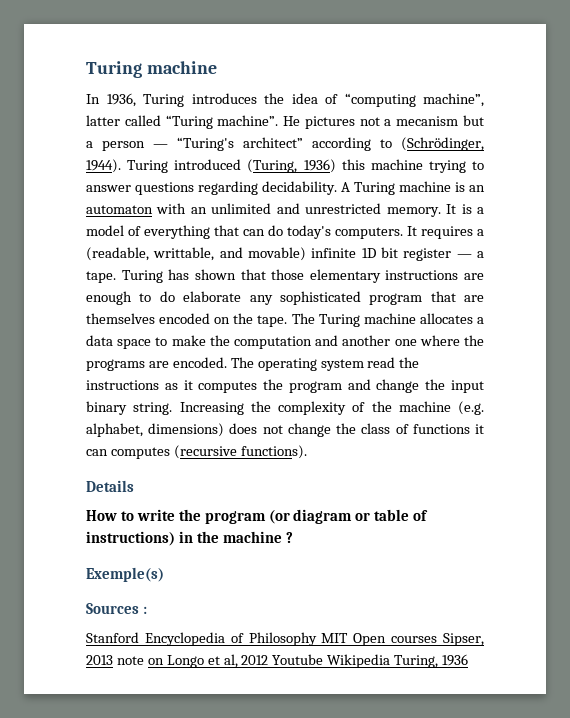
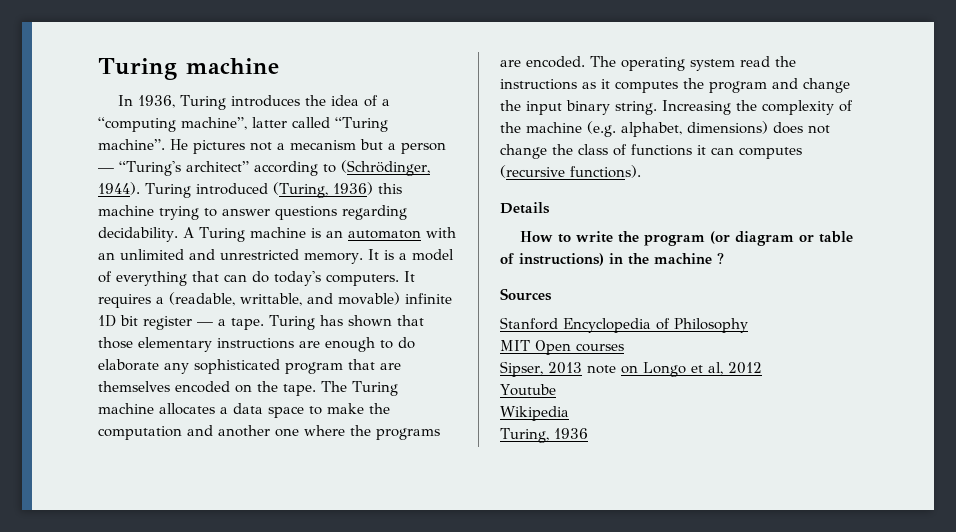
(338, 99) none -> [381,99,390,106] a
[86,567,164,582] // Exemple(s) -> (724, 258) none
[142,606,147,614] : -> (552, 294) none
(317, 639) none -> (748, 325) //
(438, 639) none -> (624, 347) //
(269, 660) none -> (762, 368) //
(324, 659) none -> (556, 390) //
(391, 661) none -> (569, 413) //

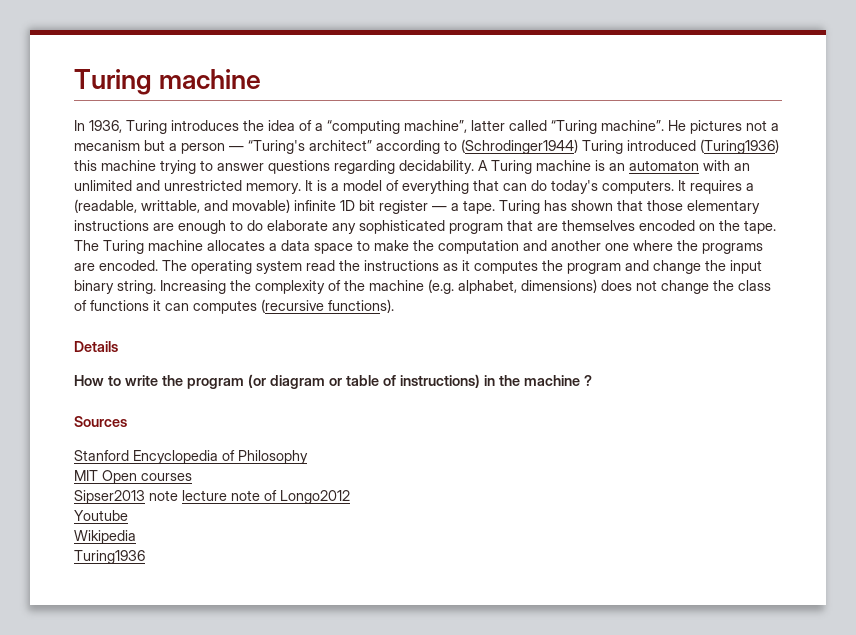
[340,160,430,176] [98,182,373,198] (Schrödinger, 1944). Turing introduced (Turing, 1936) -> [461,139,779,154] (Schrodinger1944) Turing introduced (Turing1936)
[500,361,762,377] Sipser, 2013 note on Longo et al, 2012 -> [74,490,350,504] Sipser2013 note lecture note of Longo2012
[500,428,588,443] Turing, 1936 -> [74,550,145,564] Turing1936

